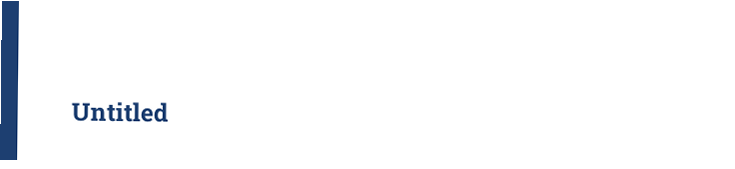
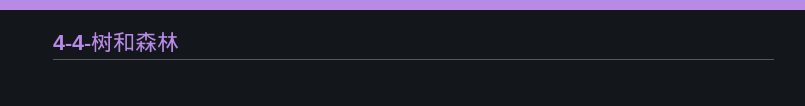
[71,101,169,123] Untitled -> [53,32,179,52] 4-4-树和森林

